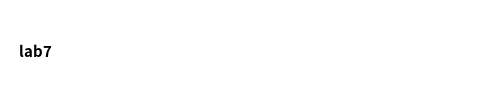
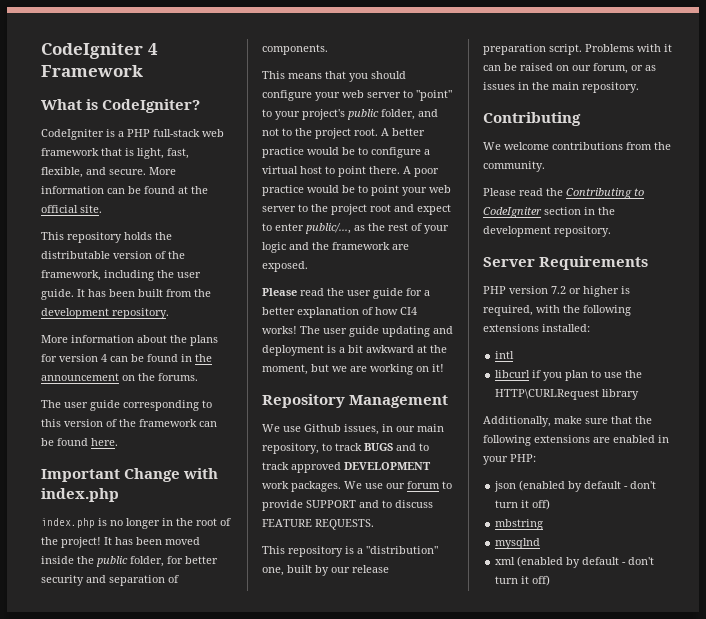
[19,44,52,57] lab7 -> [41,43,158,59] [41,65,143,77] [41,99,201,113] [41,129,224,140] [41,148,189,159] [41,167,176,178] [41,186,208,194] [41,205,102,213] [41,232,172,243] [41,251,185,259] [41,270,201,281] [41,289,211,300] [41,308,169,319] [41,335,218,346] [41,354,212,362] [41,373,198,381] [41,400,212,411] [41,419,217,427] [41,438,118,446] [41,468,219,482] [41,488,119,502] [41,518,231,529] [41,537,200,548] [41,556,218,567] [41,575,179,586] [262,44,328,55] [262,71,406,82] [262,90,452,101] [262,109,438,120] [262,128,425,139] [262,147,430,158] [262,166,439,177] [262,185,451,196] [262,204,451,215] [262,223,449,234] [262,242,409,253] [262,261,308,272] [262,288,430,299] [262,307,417,318] [262,326,453,337] [262,345,447,356] [262,364,444,375] [262,394,449,408] [262,424,444,435] [262,443,429,454] [262,462,431,473] [262,481,452,492] [262,500,433,511] [262,519,374,530] [262,546,438,557] [262,565,389,576] [483,44,672,55] [483,63,656,74] [483,82,639,93] [483,112,581,126] [483,142,671,150] [483,161,545,172] [483,188,644,199] [483,207,615,218] [483,226,611,237] [483,256,649,270] [483,286,630,297] [483,305,631,316] [483,324,590,332] [495,351,515,359] [495,370,643,381] [495,389,640,400] [483,416,652,427] [483,435,669,446] [483,454,536,465] [494,480,657,492] [495,499,551,510] [495,519,544,530] [495,538,541,549] [495,556,655,568] [495,575,551,586] CodeIgniter 4 Framework // What is CodeIgniter? // CodeIgniter is a PHP full-stack web framework that is light, fast, flexible, and secure. More information can be found at the official site. // This repository holds the distributable version of the framework, including the user guide. It has been built from the development repository. // More information about the plans for version 4 can be found in the announcement on the forums. // The user guide corresponding to this version of the framework can be found here. // Important Change with index.php // index.php is no longer in the root of the project! It has been moved inside the public folder, for better security and separation of components. // This means that you should configure your web server to "point" to your project's public folder, and not to the project root. A better practice would be to configure a virtual host to point there. A poor practice would be to point your web server to the project root and expect to enter public/..., as the rest of your logic and the framework are exposed. // Please read the user guide for a better explanation of how CI4 works! The user guide updating and deployment is a bit awkward at the moment, but we are working on it! // Repository Management // We use Github issues, in our main repository, to track BUGS and to track approved DEVELOPMENT work packages. We use our forum to provide SUPPORT and to discuss FEATURE REQUESTS. // This repository is a "distribution" one, built by our release preparation script. Problems with it can be raised on our forum, or as issues in the main repository. // Contributing // We welcome contributions from the community. // Please read the Contributing to CodeIgniter section in the development repository. // Server Requirements // PHP version 7.2 or higher is required, with the following extensions installed: // intl // libcurl if you plan to use the HTTP\CURLRequest library // Additionally, make sure that the following extensions are enabled in your PHP: // json (enabled by default - don't turn it off) // mbstring // mysqlnd // xml (enabled by default - don't turn it off)

